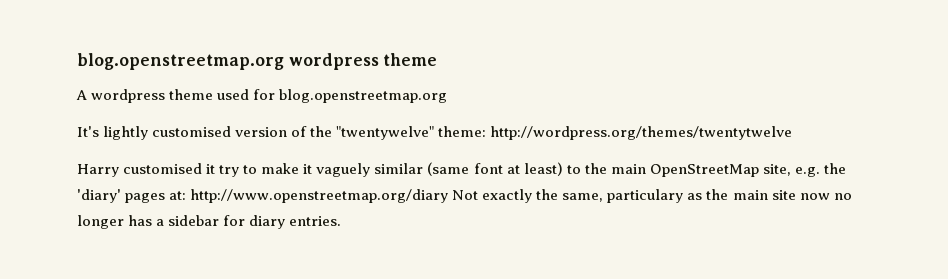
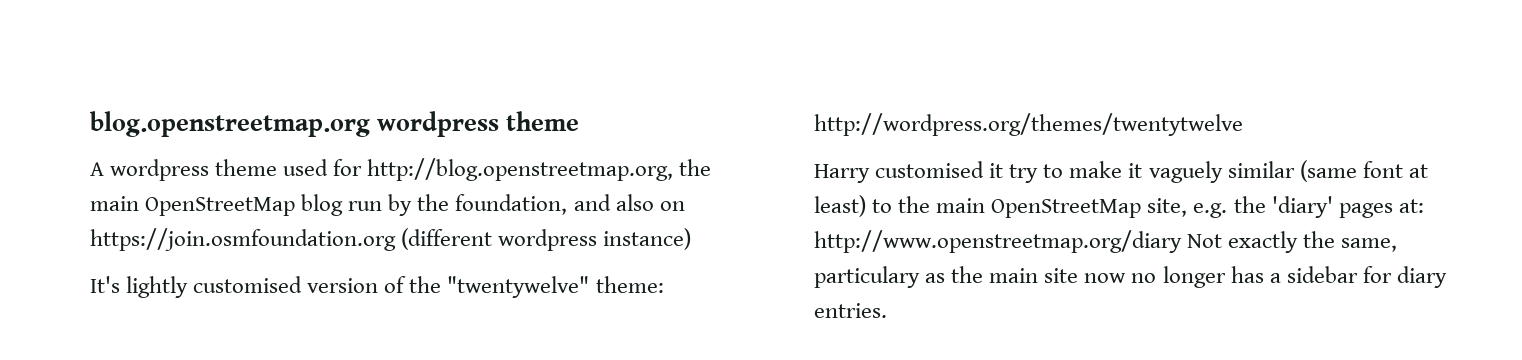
[279,89,448,103] blog.openstreetmap.org -> [367,158,712,181] [90,194,685,216] [90,228,692,251] http://blog.openstreetmap.org, the main OpenStreetMap blog run by the foundation, and also on https://join.osmfoundation.org (different wordpress instance)

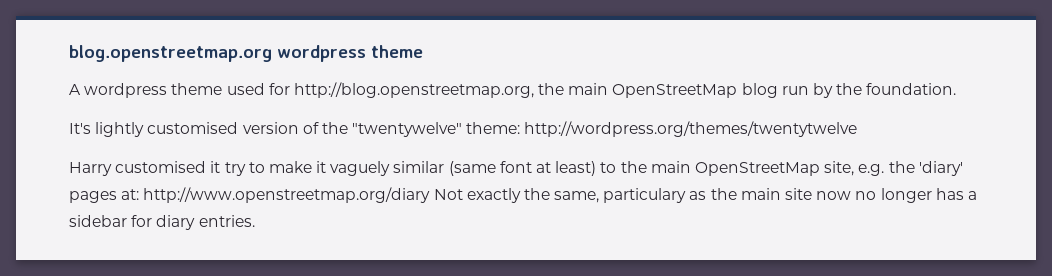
[455,194,685,215] [90,228,692,251] foundation, and also on https://join.osmfoundation.org (different wordpress instance) -> [866,83,957,95] foundation.

